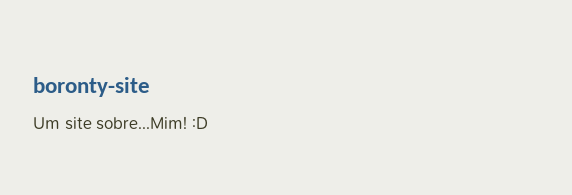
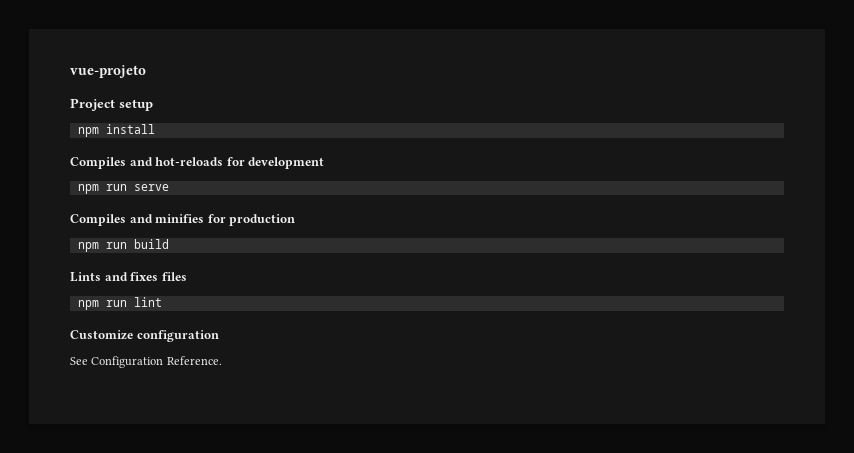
[33,77,150,97] [33,116,208,130] boronty-site // Um site sobre...Mim! :D -> [70,65,146,78] [70,98,153,111] [77,124,155,137] [70,157,325,169] [77,184,169,194] [70,214,296,226] [77,239,169,252] [70,272,187,282] [77,297,162,310] [70,330,219,342] [70,356,222,368] vue-projeto // Project setup // npm install // Compiles and hot-reloads for development // npm run serve // Compiles and minifies for production // npm run build // Lints and fixes files // npm run lint // Customize configuration // See Configuration Reference.

